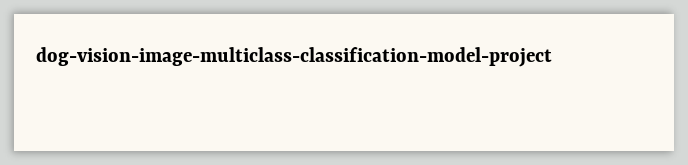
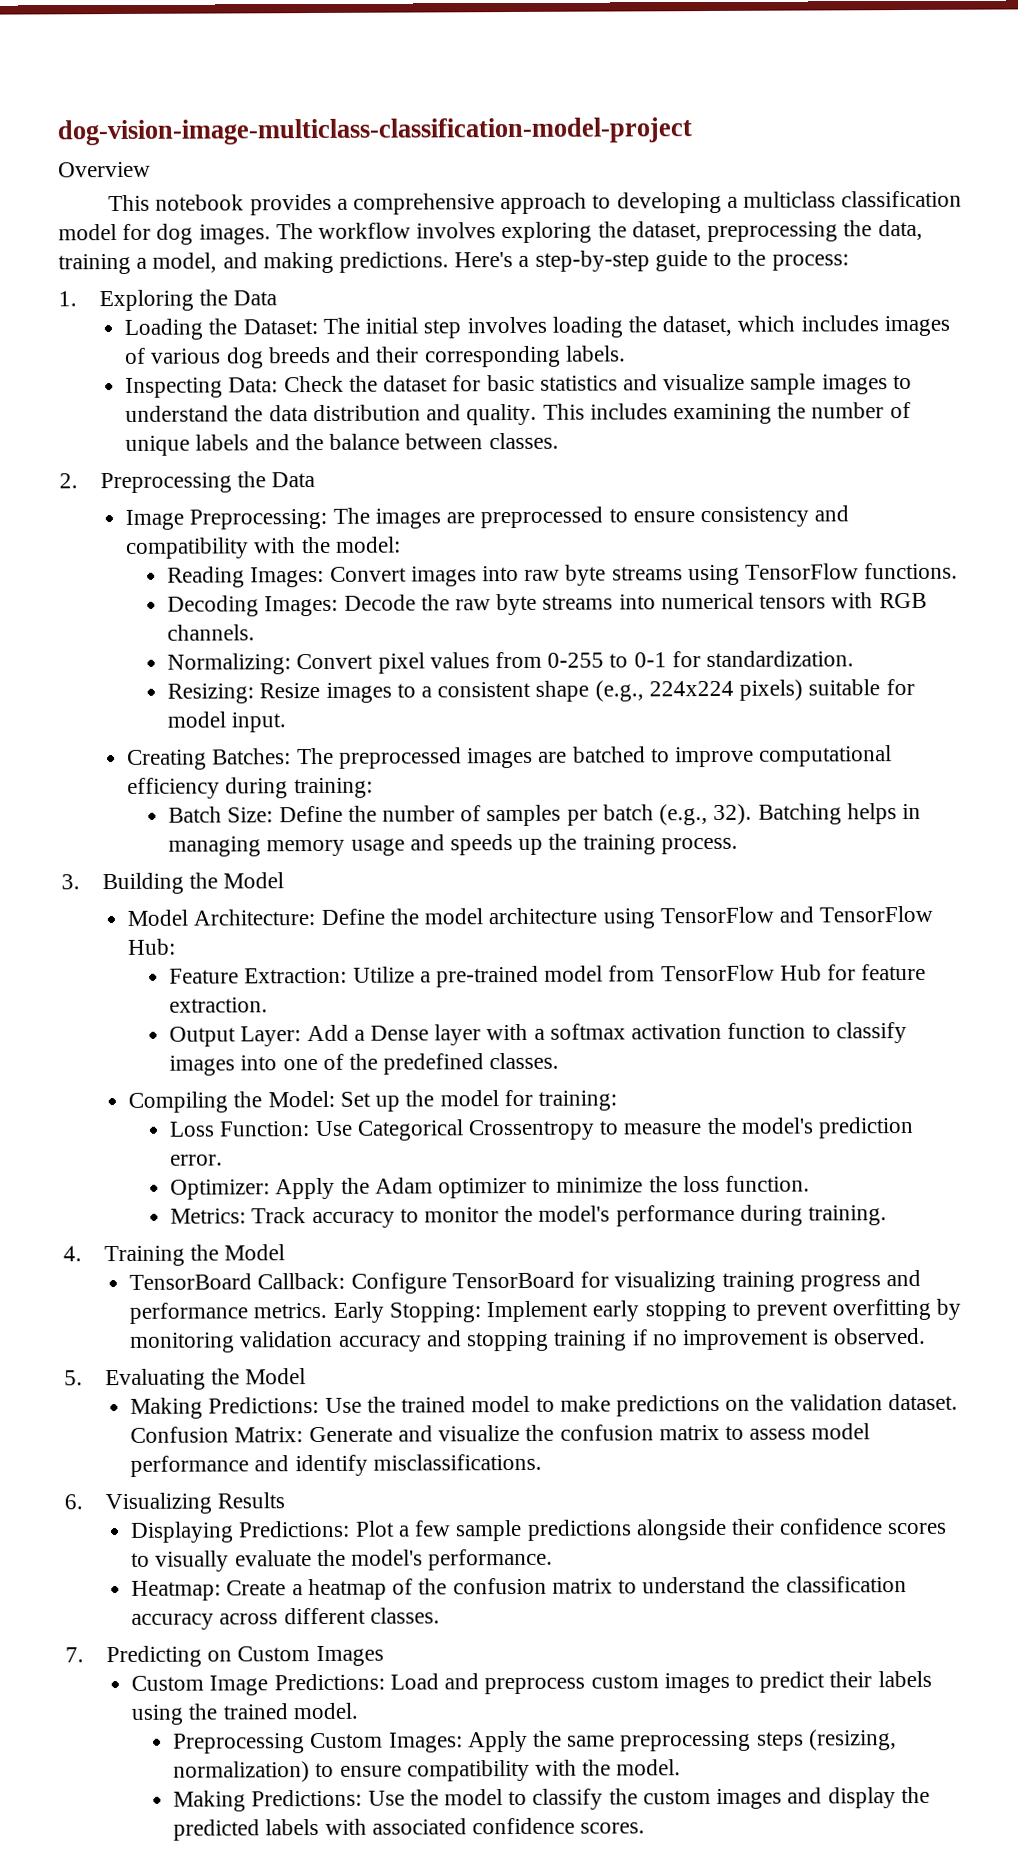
(552, 57) none -> [58,161,151,178] [108,190,963,216] [58,219,923,245] [58,249,849,275] [58,289,278,312] [124,315,950,340] [125,345,626,369] [125,373,912,398] [125,401,911,426] [125,432,559,456] [59,471,316,494] [125,505,850,530] [125,536,401,559] [167,562,959,588] [167,592,927,617] [167,624,256,641] [167,650,855,675] [167,678,915,704] [167,711,287,733] [127,745,893,770] [127,777,373,799] [168,803,921,827] [168,833,738,857] [61,872,285,895] [127,905,934,929] [128,938,177,955] [169,963,927,988] [169,997,269,1013] [169,1022,907,1047] [169,1052,560,1076] [128,1089,617,1113] [169,1116,915,1141] [170,1154,224,1166] [170,1175,811,1200] [170,1204,888,1229] [63,1244,286,1267] [129,1269,921,1294] [129,1298,962,1324] [129,1327,927,1353] [64,1368,307,1391] [130,1393,958,1419] [130,1423,871,1443] [130,1453,542,1477] [64,1492,286,1515] [130,1518,948,1543] [131,1548,554,1572] [131,1576,907,1601] [131,1607,440,1630] [65,1645,384,1668] [131,1670,932,1696] [131,1702,358,1725] [173,1729,897,1754] [173,1759,682,1783] [173,1786,930,1812] [173,1817,646,1841] // Overview // This notebook provides a comprehensive approach to developing a multiclass classification model for dog images. The workflow involves exploring the dataset, preprocessing the data, training a model, and making predictions. Here's a step-by-step guide to the process: // 1. Exploring the Data // Loading the Dataset: The initial step involves loading the dataset, which includes images of various dog breeds and their corresponding labels. // Inspecting Data: Check the dataset for basic statistics and visualize sample images to understand the data distribution and quality. This includes examining the number of unique labels and the balance between classes. // 2. Preprocessing the Data // Image Preprocessing: The images are preprocessed to ensure consistency and compatibility with the model: // Reading Images: Convert images into raw byte streams using TensorFlow functions. // Decoding Images: Decode the raw byte streams into numerical tensors with RGB channels. // Normalizing: Convert pixel values from 0-255 to 0-1 for standardization. // Resizing: Resize images to a consistent shape (e.g., 224x224 pixels) suitable for model input. // Creating Batches: The preprocessed images are batched to improve computational efficiency during training: // Batch Size: Define the number of samples per batch (e.g., 32). Batching helps in managing memory usage and speeds up the training process. // 3. Building the Model // Model Architecture: Define the model architecture using TensorFlow and TensorFlow Hub: // Feature Extraction: Utilize a pre-trained model from TensorFlow Hub for feature extraction. // Output Layer: Add a Dense layer with a softmax activation function to classify images into one of the predefined classes. // Compiling the Model: Set up the model for training: // Loss Function: Use Categorical Crossentropy to measure the model's prediction error. // Optimizer: Apply the Adam optimizer to minimize the loss function. // Metrics: Track accuracy to monitor the model's performance during training. // 4. Training the Model // TensorBoard Callback: Configure TensorBoard for visualizing training progress and performance metrics. Early Stopping: Implement early stopping to prevent overfitting by monitoring validation accuracy and stopping training if no improvement is observed. // 5. Evaluating the Model // Making Predictions: Use the trained model to make predictions on the validation dataset. Confusion Matrix: Generate and visualize the confusion matrix to assess model performance and identify misclassifications. // 6. Visualizing Results // Displaying Predictions: Plot a few sample predictions alongside their confidence scores to visually evaluate the model's performance. // Heatmap: Create a heatmap of the confusion matrix to understand the classification accuracy across different classes. // 7. Predicting on Custom Images // Custom Image Predictions: Load and preprocess custom images to predict their labels using the trained model. // Preprocessing Custom Images: Apply the same preprocessing steps (resizing, normalization) to ensure compatibility with the model. // Making Predictions: Use the model to classify the custom images and display the predicted labels with associated confidence scores.

